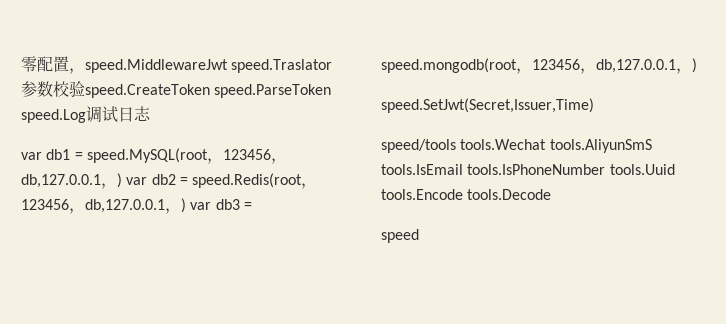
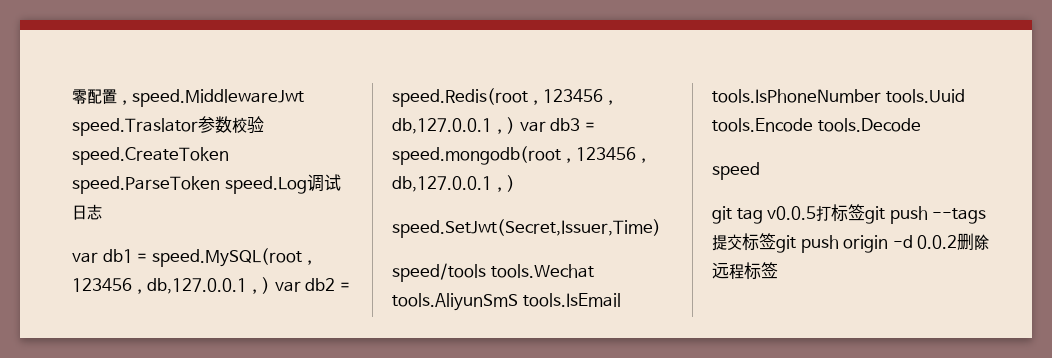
(419, 236) none -> [712,204,987,224] [712,233,990,253] [712,262,778,280] // git tag v0.0.5打标签git push --tags提交标签git push origin -d 0.0.2删除远程标签

